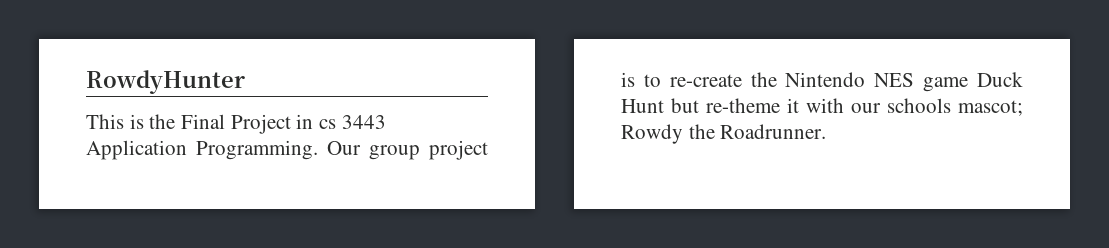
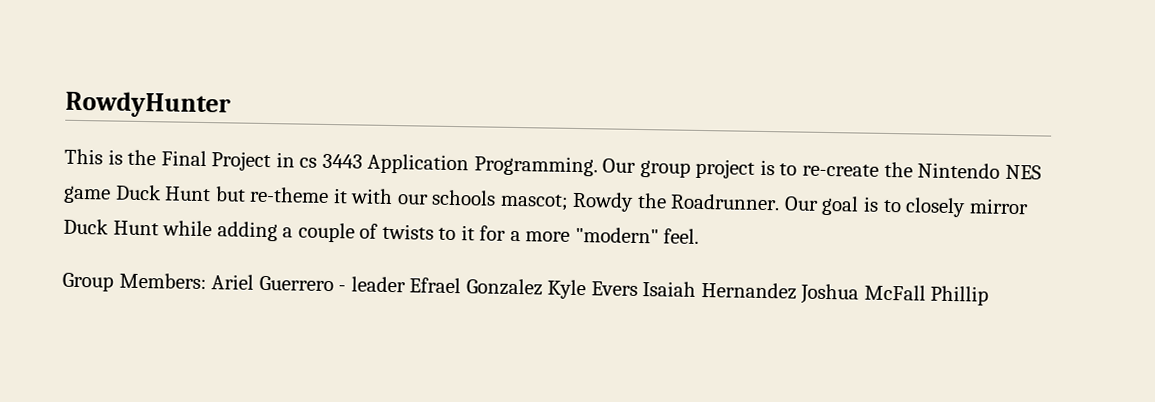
(827, 131) none -> [783,195,1029,218] [63,218,700,244] [62,272,990,306] Our goal is to closely mirror Duck Hunt while adding a couple of twists to it for a more "modern" feel. // Group Members: Ariel Guerrero - leader Efrael Gonzalez Kyle Evers Isaiah Hernandez Joshua McFall Phillip

